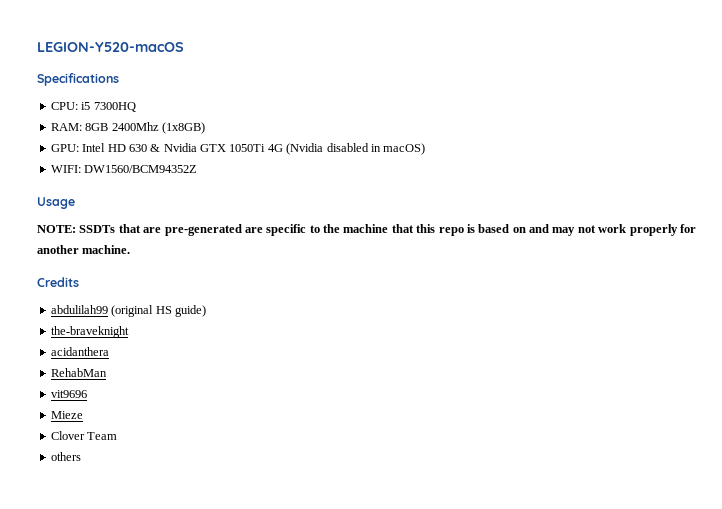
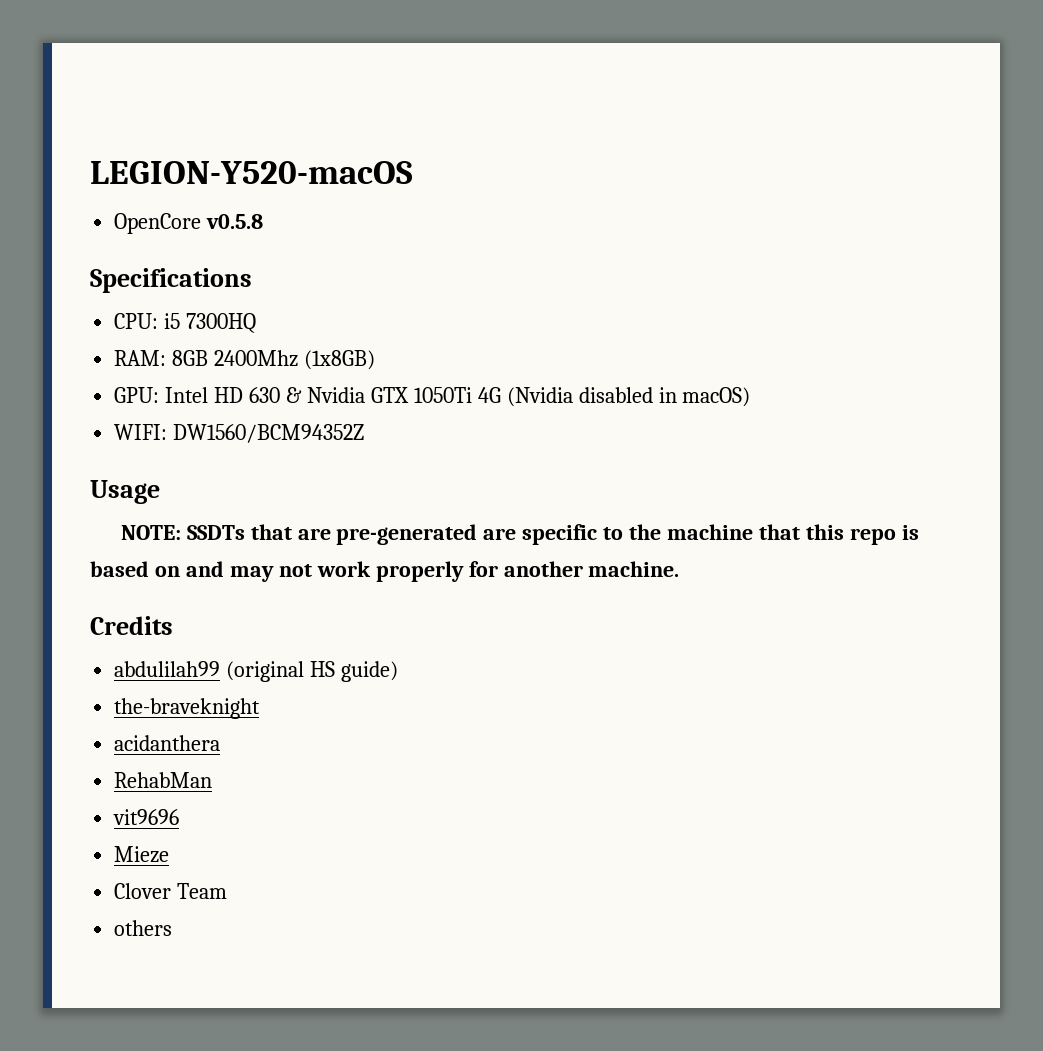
(184, 47) none -> [114,213,264,234] // OpenCore v0.5.8

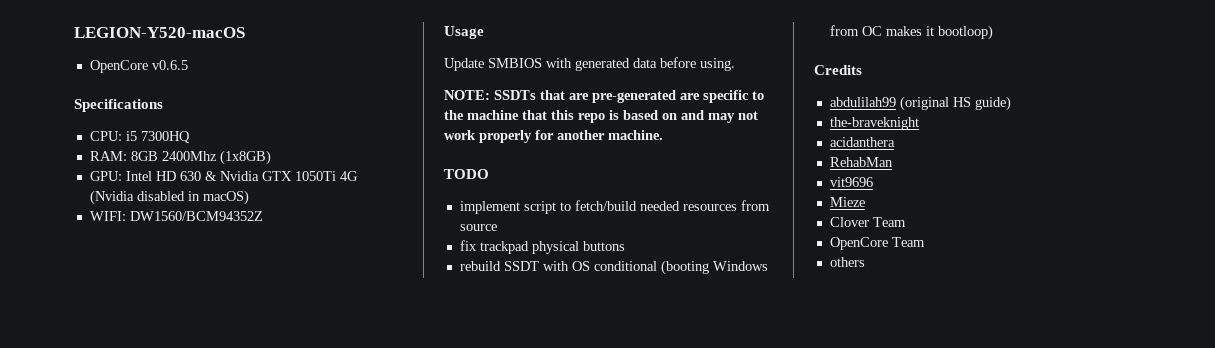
[206,214,264,229] v0.5.8 -> [151,60,188,70] v0.6.5
(160, 492) none -> [444,57,735,71] // Update SMBIOS with generated data before using.
(680, 569) none -> [444,169,489,179] [459,200,770,214] [459,224,497,231] [459,240,625,254] [459,260,768,275] [829,25,993,40] // TODO // implement script to fetch/build needed resources from source // fix trackpad physical buttons // rebuild SSDT with OS conditional (booting Windows from OC makes it bootloop)
(228, 891) none -> [829,237,925,250] // OpenCore Team

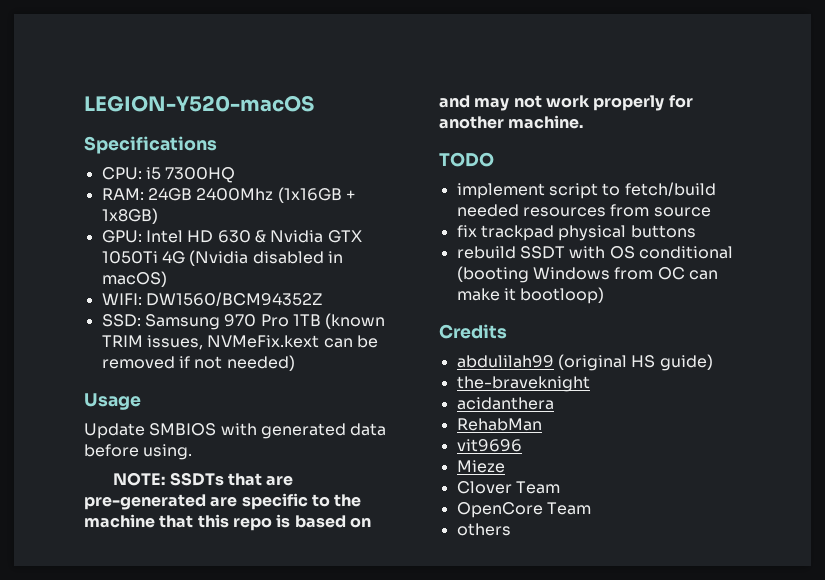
[89,60,188,73] // OpenCore v0.6.5 -> (314, 103) none
[130,150,271,165] 8GB 2400Mhz (1x8GB) -> [147,187,355,203] [101,208,158,224] 24GB 2400Mhz (1x16GB + 1x8GB)
(263, 216) none -> [101,313,386,330] [101,335,378,350] [101,355,295,371] // SSD: Samsung 970 Pro 1TB (known TRIM issues, NVMeFix.kext can be removed if not needed)
[885,26,922,36] makes -> [688,270,718,280] [456,288,500,301] can make

